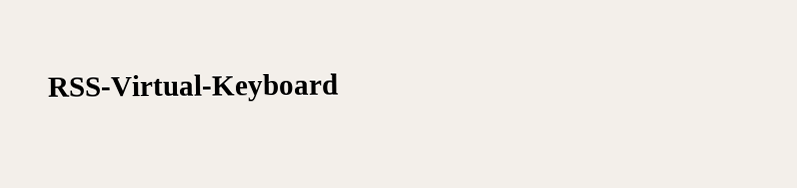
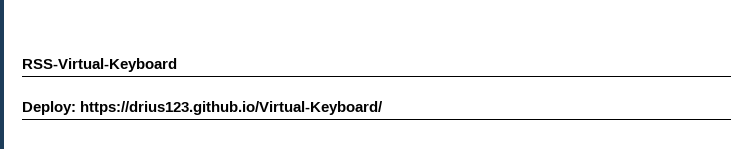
(339, 88) none -> [22,101,384,115] // Deploy: https://drius123.github.io/Virtual-Keyboard/

